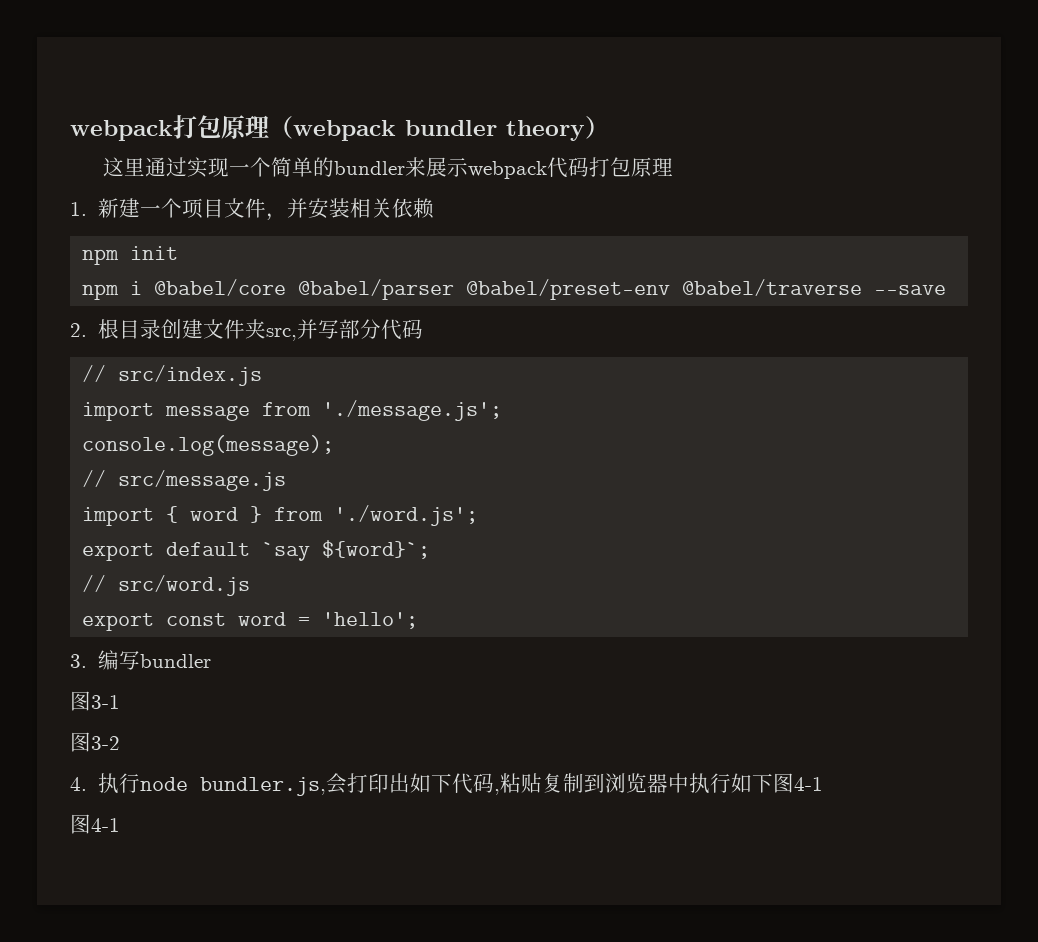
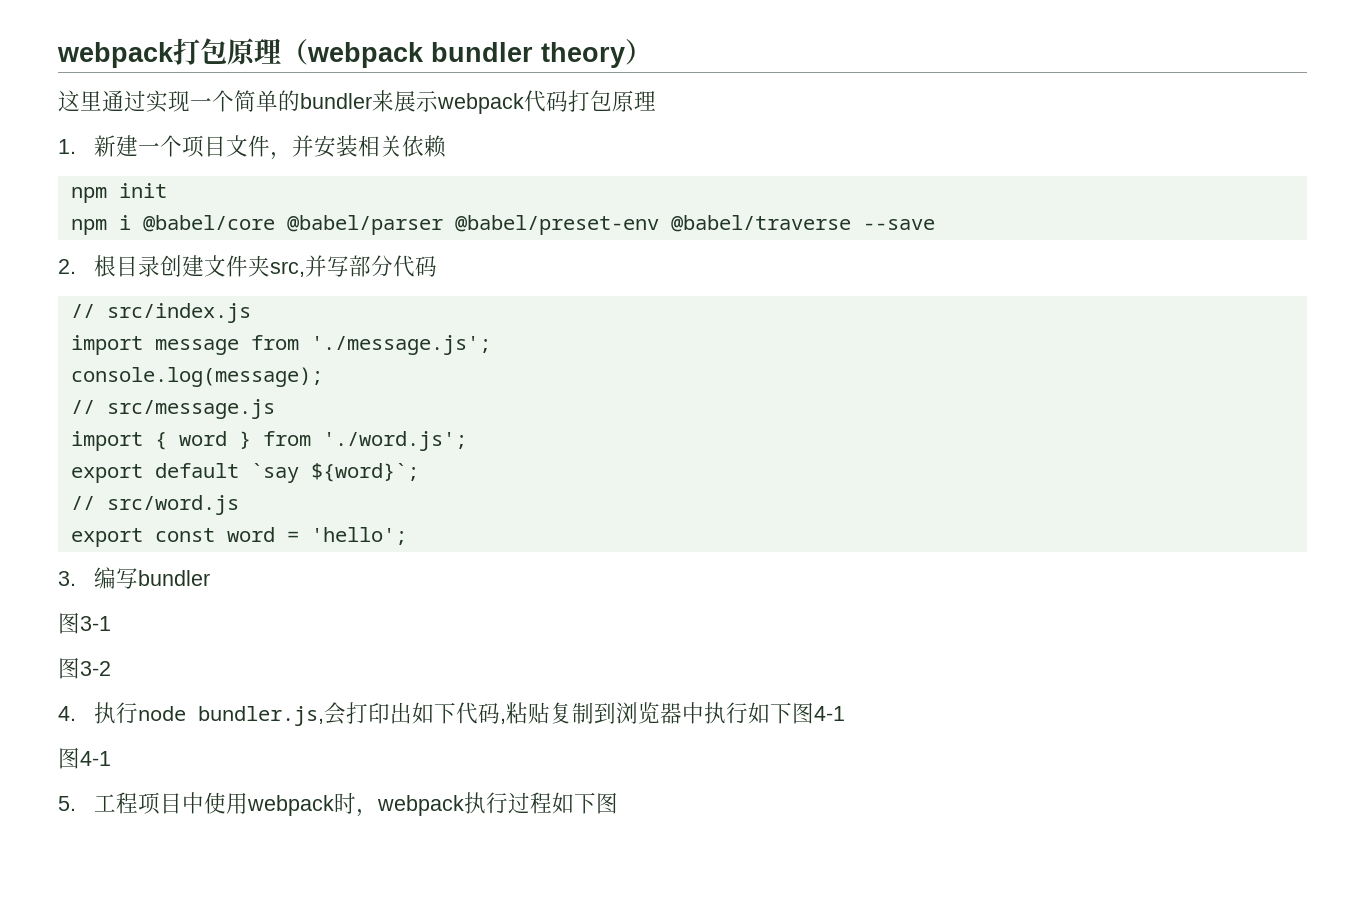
(120, 825) none -> [58,792,618,817] // 5.工程项目中使用webpack时，webpack执行过程如下图

